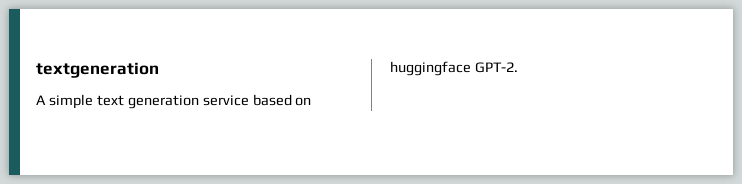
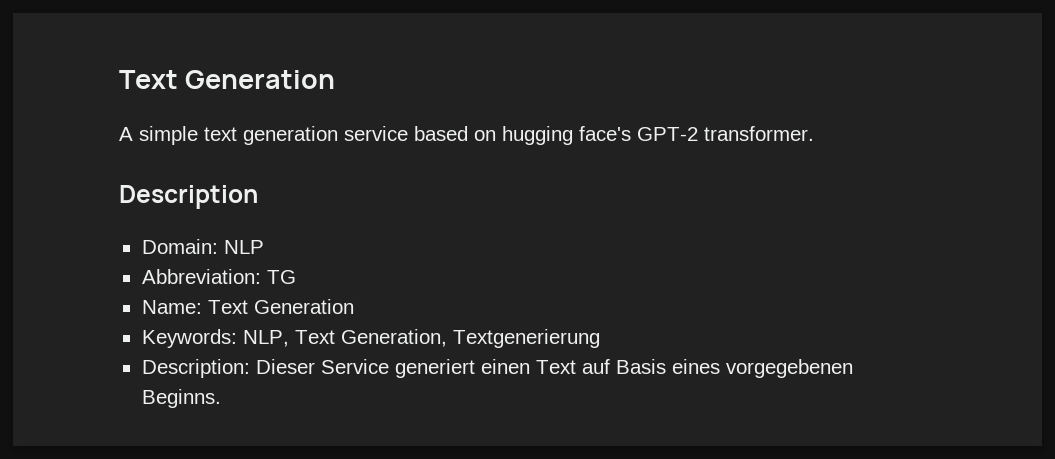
[36,62,159,78] textgeneration -> [119,70,336,89] Text Generation
[390,61,518,76] huggingface GPT-2. -> [502,126,814,145] [119,185,258,209] [141,239,264,254] [141,269,296,284] [141,299,354,314] [141,329,600,348] [141,359,853,378] [141,389,221,408] hugging face's GPT-2 transformer. // Description // Domain: NLP // Abbreviation: TG // Name: Text Generation // Keywords: NLP, Text Generation, Textgenerierung // Description: Dieser Service generiert einen Text auf Basis eines vorgegebenen Beginns.

